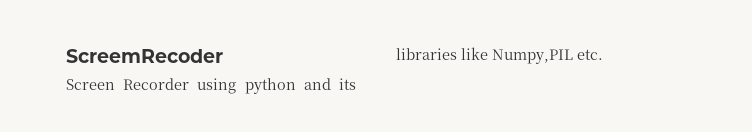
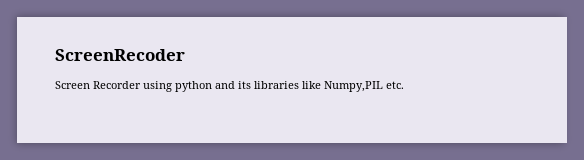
[66,49,223,63] ScreemRecoder -> [55,49,185,61] ScreenRecoder

